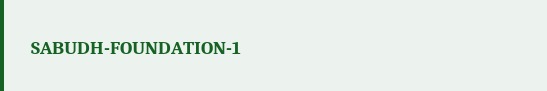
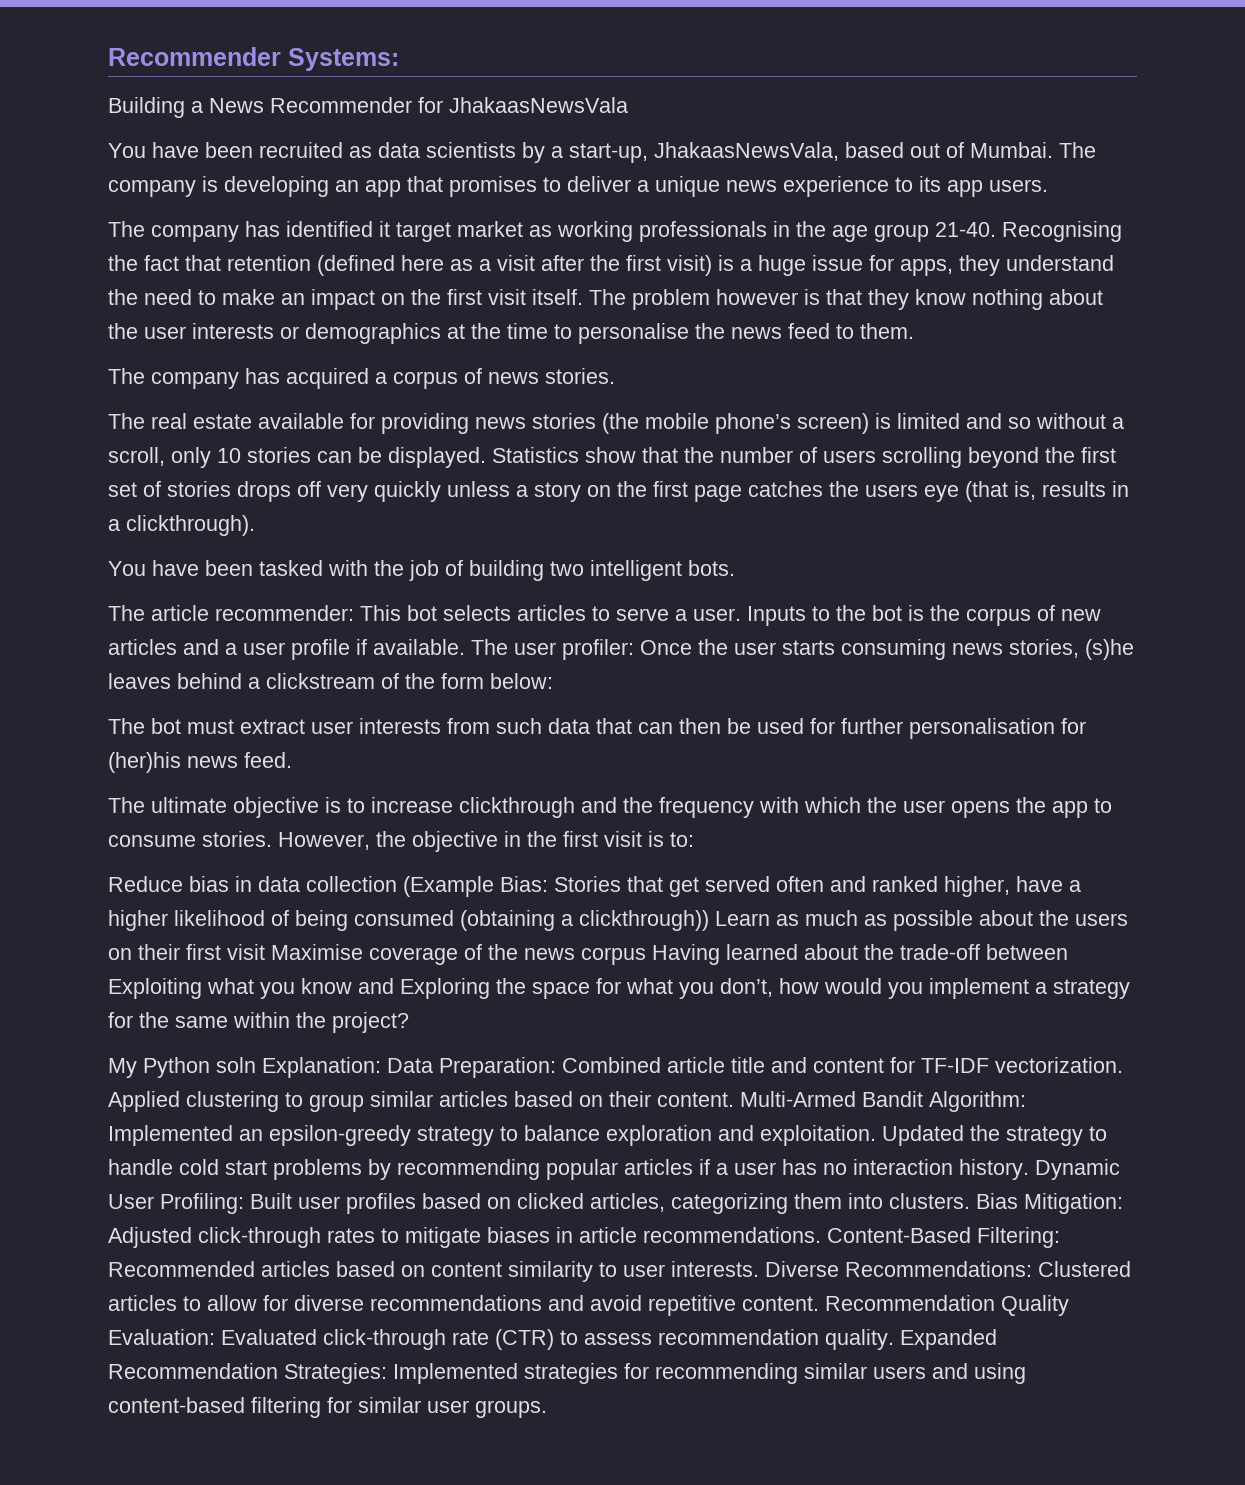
[31,41,241,54] SABUDH-FOUNDATION-1 -> [108,47,399,71] [108,97,628,118] [108,142,1096,163] [108,176,1048,197] [108,221,1122,242] [108,255,1114,276] [108,289,1103,310] [108,323,914,344] [108,368,615,389] [108,413,1124,434] [108,447,1116,468] [108,481,1129,502] [108,515,255,536] [108,560,735,581] [108,605,1101,626] [108,639,1134,660] [108,673,553,689] [108,718,1086,739] [108,752,292,773] [108,797,1112,818] [108,831,694,852] [108,876,1081,897] [108,910,1128,931] [108,944,1068,965] [108,978,1130,999] [108,1012,409,1033] [108,1057,1123,1078] [108,1091,1026,1112] [108,1125,1107,1146] [108,1159,1120,1180] [108,1193,1123,1214] [108,1227,1060,1248] [108,1261,1131,1282] [108,1295,1069,1316] [108,1329,997,1350] [108,1363,1026,1384] [108,1397,547,1418] Recommender Systems: // Building a News Recommender for JhakaasNewsVala // You have been recruited as data scientists by a start-up, JhakaasNewsVala, based out of Mumbai. The company is developing an app that promises to deliver a unique news experience to its app users. // The company has identified it target market as working professionals in the age group 21-40. Recognising the fact that retention (defined here as a visit after the first visit) is a huge issue for apps, they understand the need to make an impact on the first visit itself. The problem however is that they know nothing about the user interests or demographics at the time to personalise the news feed to them. // The company has acquired a corpus of news stories. // The real estate available for providing news stories (the mobile phone’s screen) is limited and so without a scroll, only 10 stories can be displayed. Statistics show that the number of users scrolling beyond the first set of stories drops off very quickly unless a story on the first page catches the users eye (that is, results in a clickthrough). // You have been tasked with the job of building two intelligent bots. // The article recommender: This bot selects articles to serve a user. Inputs to the bot is the corpus of new articles and a user profile if available. The user profiler: Once the user starts consuming news stories, (s)he leaves behind a clickstream of the form below: // The bot must extract user interests from such data that can then be used for further personalisation for (her)his news feed. // The ultimate objective is to increase clickthrough and the frequency with which the user opens the app to consume stories. However, the objective in the first visit is to: // Reduce bias in data collection (Example Bias: Stories that get served often and ranked higher, have a higher likelihood of being consumed (obtaining a clickthrough)) Learn as much as possible about the users on their first visit Maximise coverage of the news corpus Having learned about the trade-off between Exploiting what you know and Exploring the space for what you don’t, how would you implement a strategy for the same within the project? // My Python soln Explanation: Data Preparation: Combined article title and content for TF-IDF vectorization. Applied clustering to group similar articles based on their content. Multi-Armed Bandit Algorithm: Implemented an epsilon-greedy strategy to balance exploration and exploitation. Updated the strategy to handle cold start problems by recommending popular articles if a user has no interaction history. Dynamic User Profiling: Built user profiles based on clicked articles, categorizing them into clusters. Bias Mitigation: Adjusted click-through rates to mitigate biases in article recommendations. Content-Based Filtering: Recommended articles based on content similarity to user interests. Diverse Recommendations: Clustered articles to allow for diverse recommendations and avoid repetitive content. Recommendation Quality Evaluation: Evaluated click-through rate (CTR) to assess recommendation quality. Expanded Recommendation Strategies: Implemented strategies for recommending similar users and using content-based filtering for similar user groups.

